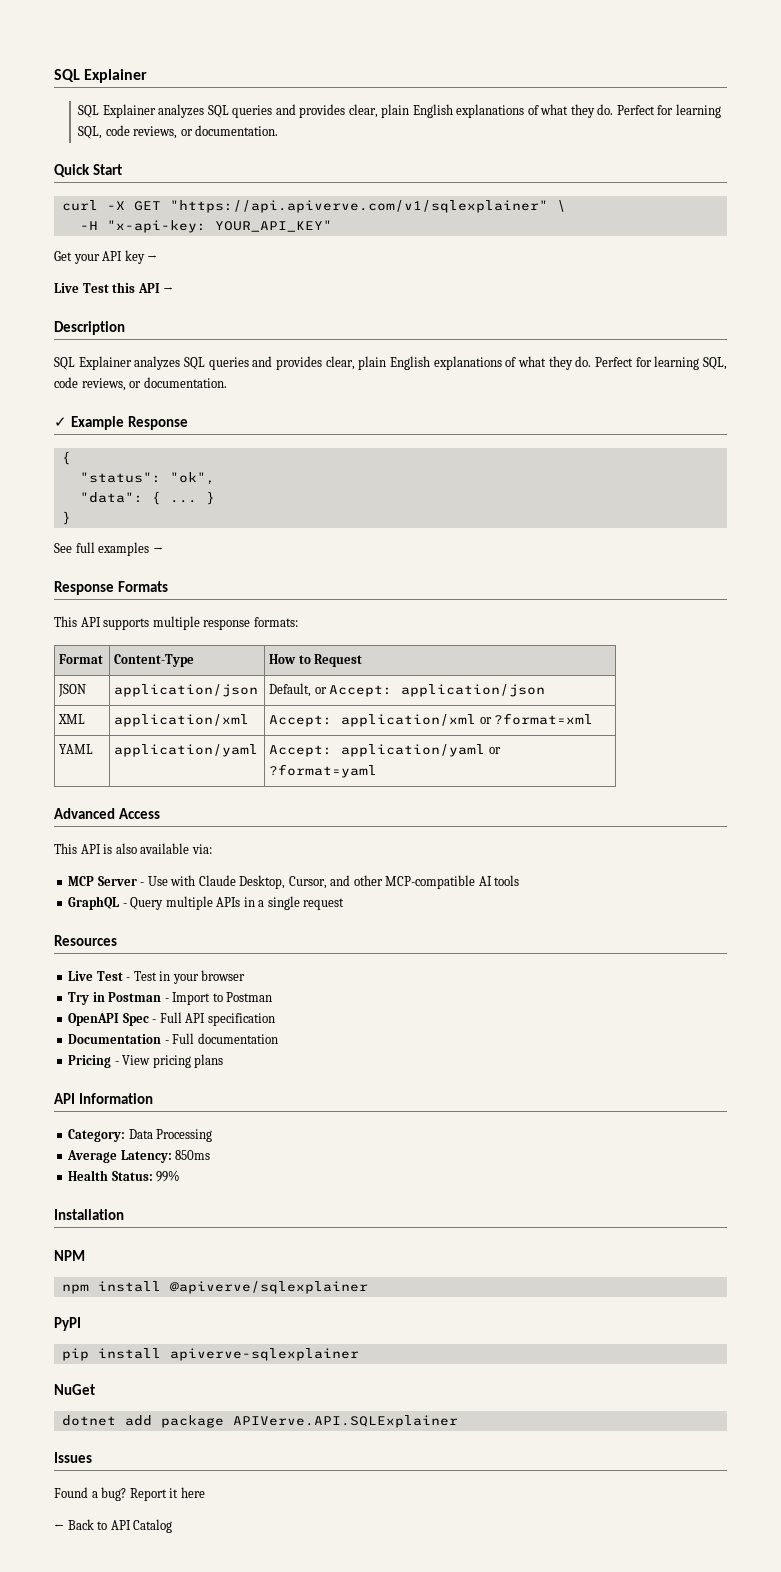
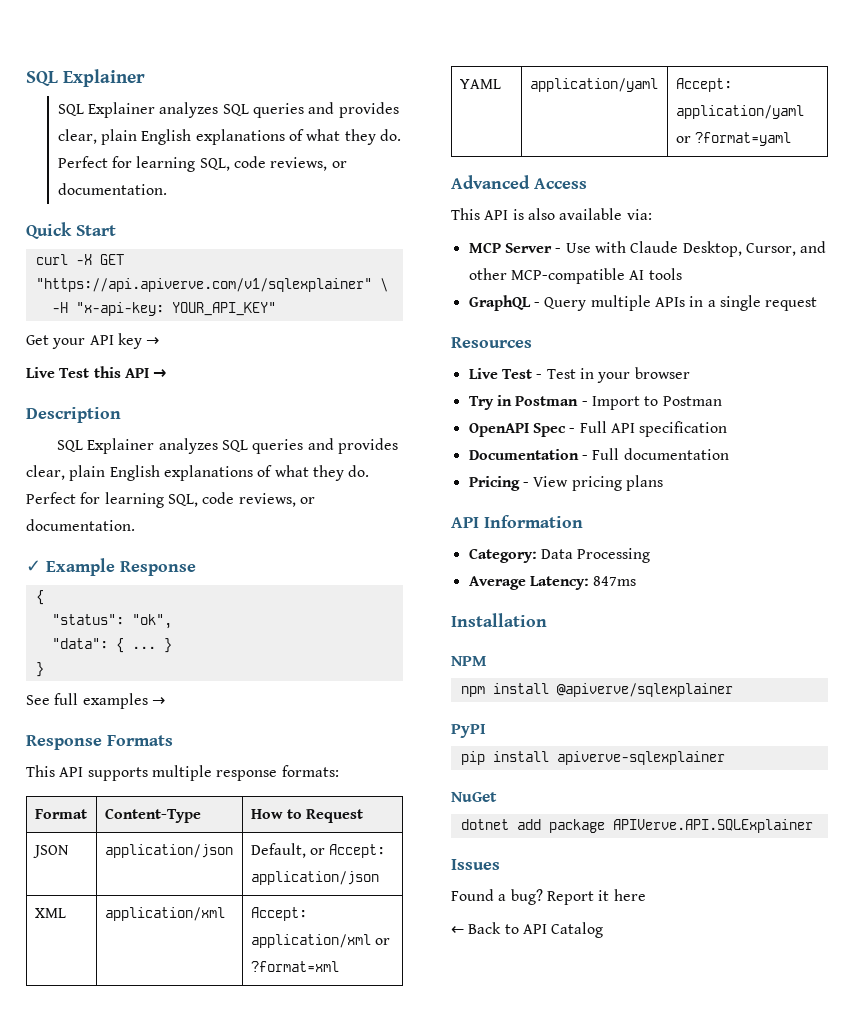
[175,1150,211,1160] [68,1170,181,1182] 850ms // Health Status: 99% -> [593,576,637,586] 847ms

